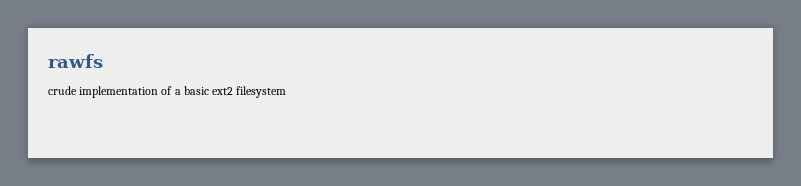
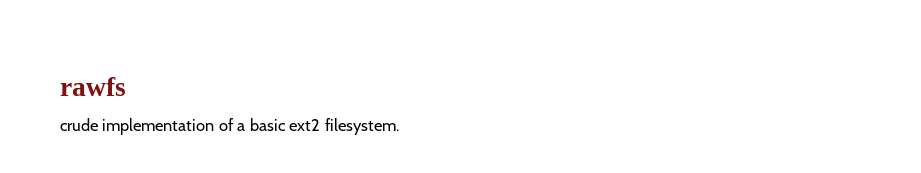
[236,86,287,98] filesystem -> [324,118,399,135] filesystem.

